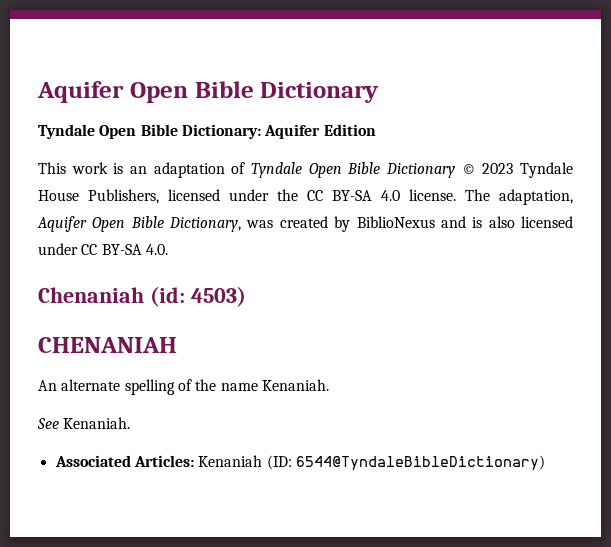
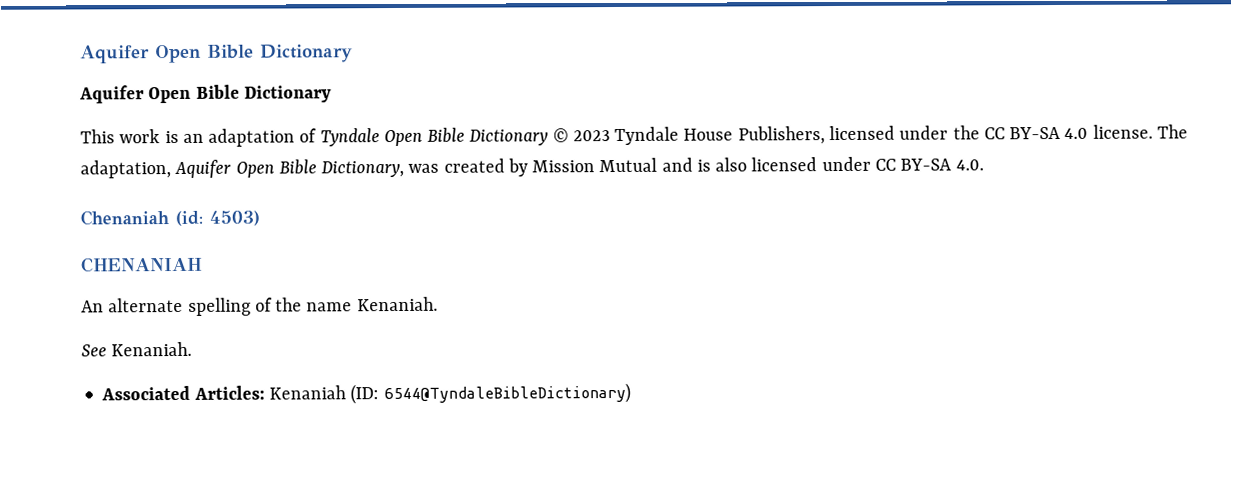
[37,81,380,103] [38,124,376,139] Aquifer Open Bible Dictionary // Tyndale Open Bible Dictionary: Aquifer Edition -> [80,44,353,64] [79,84,332,104] Aquifer Open Bible Dictionary // Aquifer Open Bible Dictionary
[356,216,435,228] BiblioNexus -> [532,157,658,173] Mission Mutual

